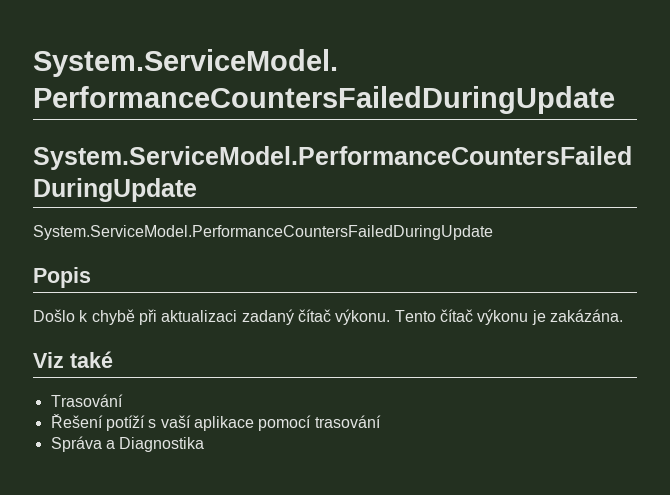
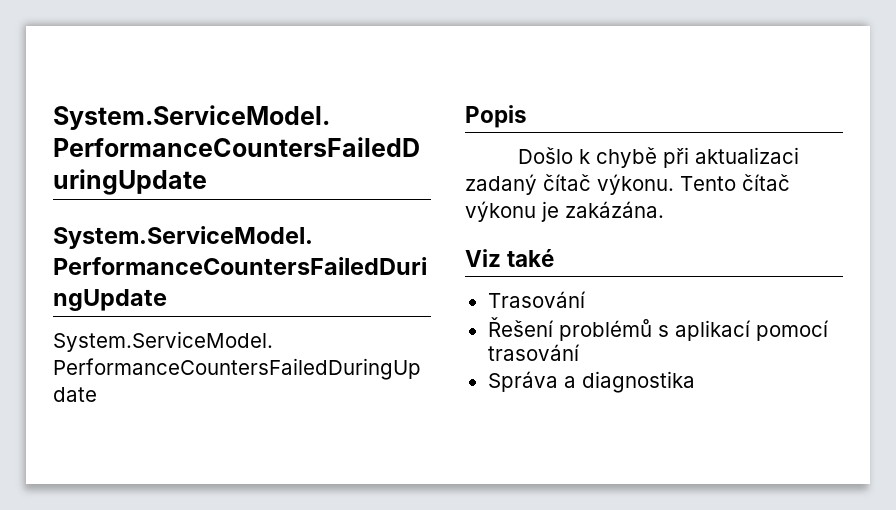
[105,415,254,431] potíží s vaší aplikace -> [558,319,751,341] problémů s aplikací
[119,437,205,452] Diagnostika -> [581,371,695,393] diagnostika

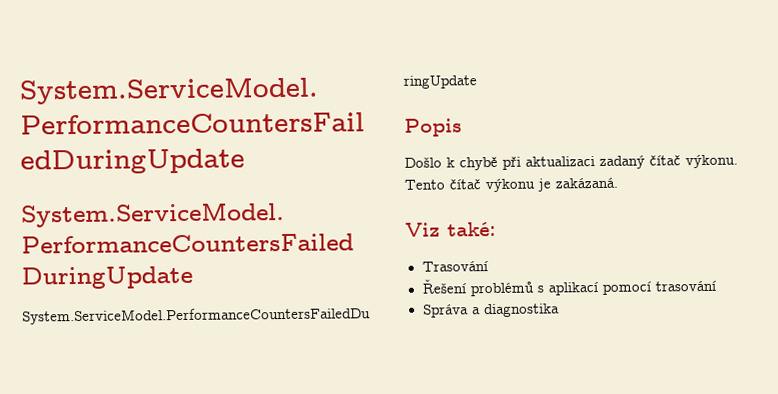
[565,201,664,218] zakázána. -> [555,177,618,189] zakázaná.
[507,249,555,267] také -> [447,221,496,237] také:

